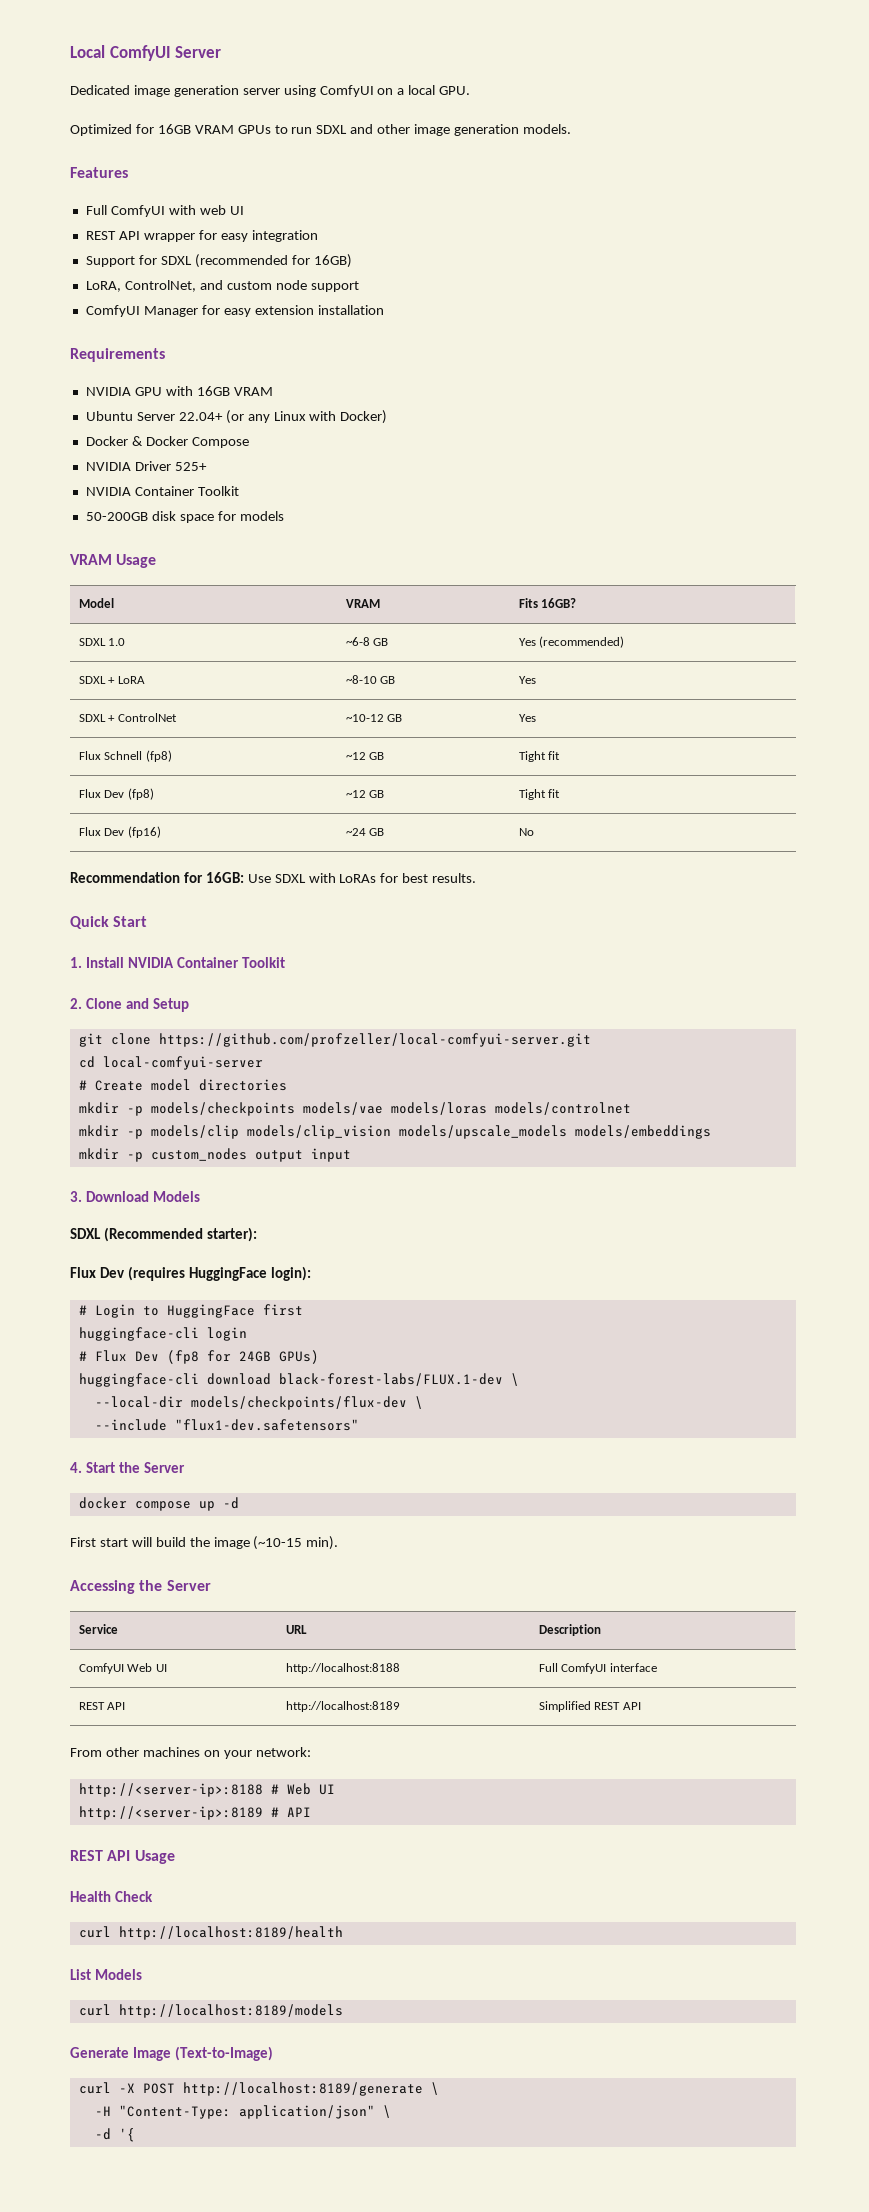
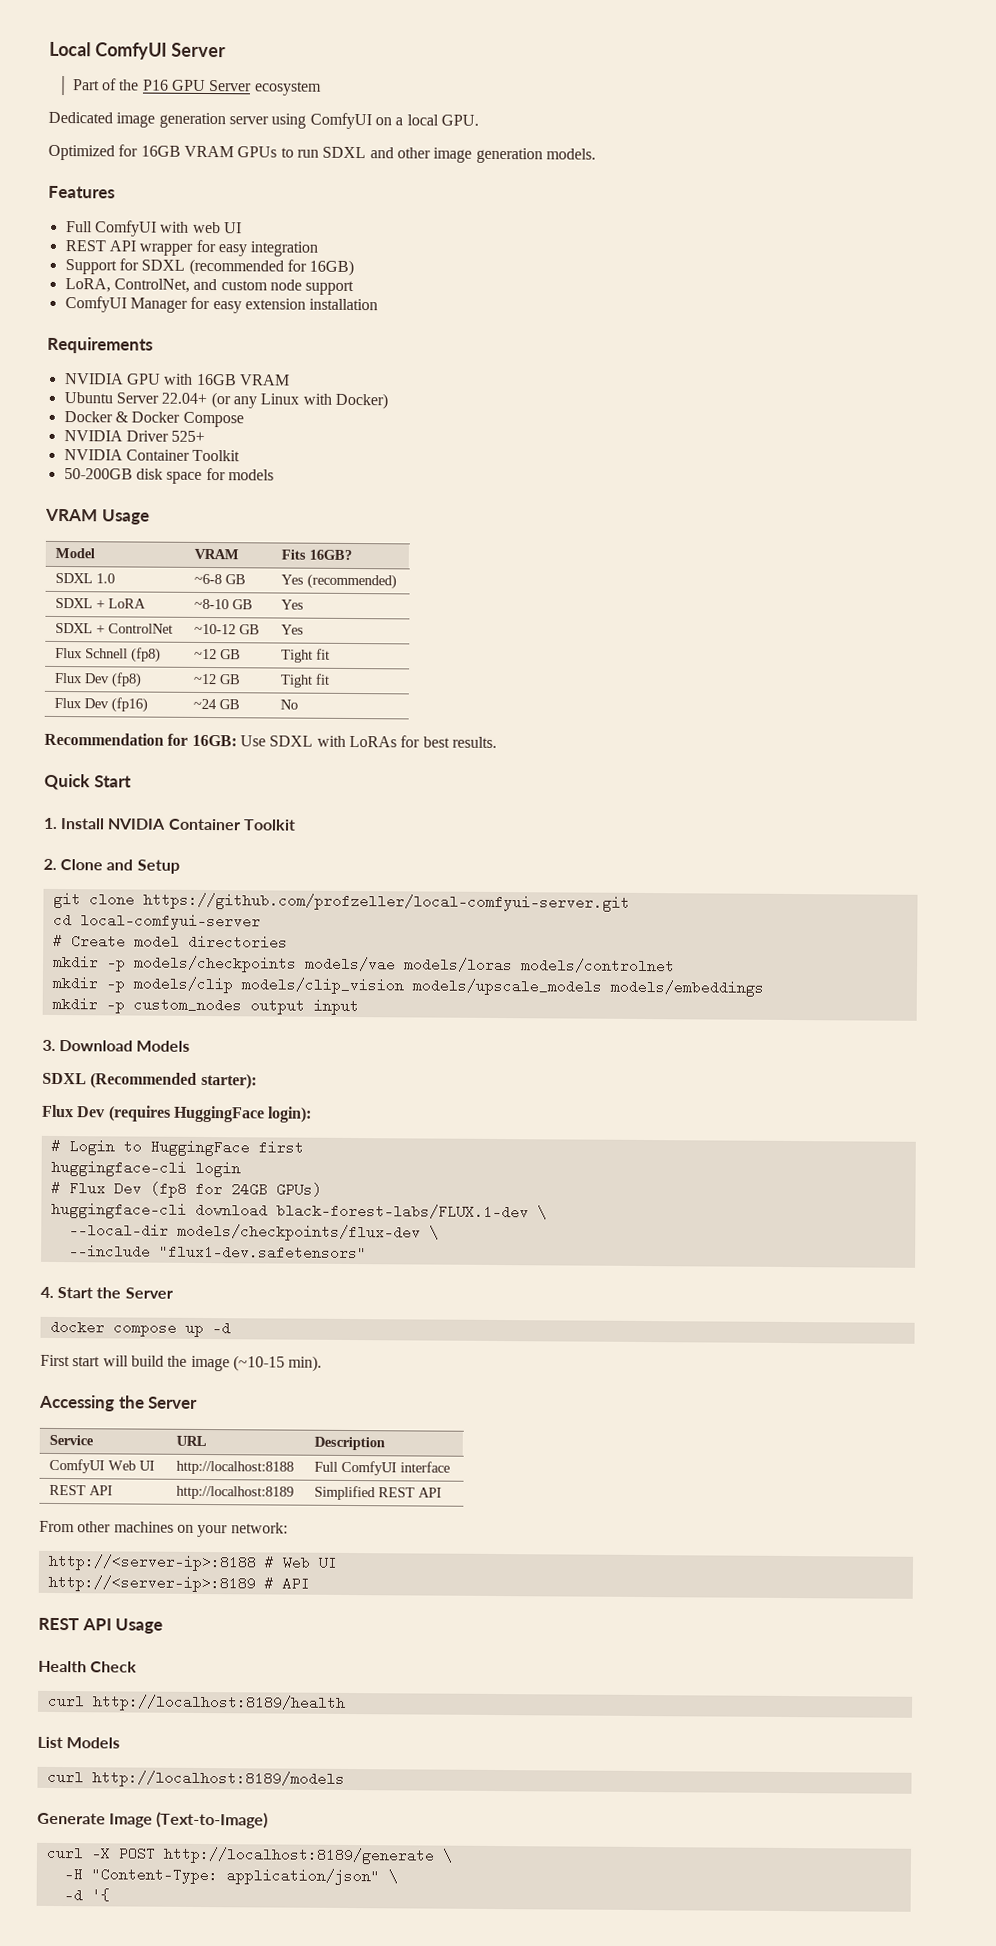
(222, 52) none -> [71,78,322,96] // Part of the P16 GPU Server ecosystem

